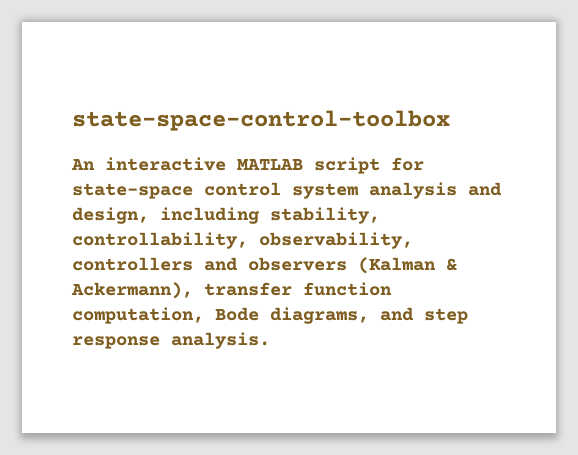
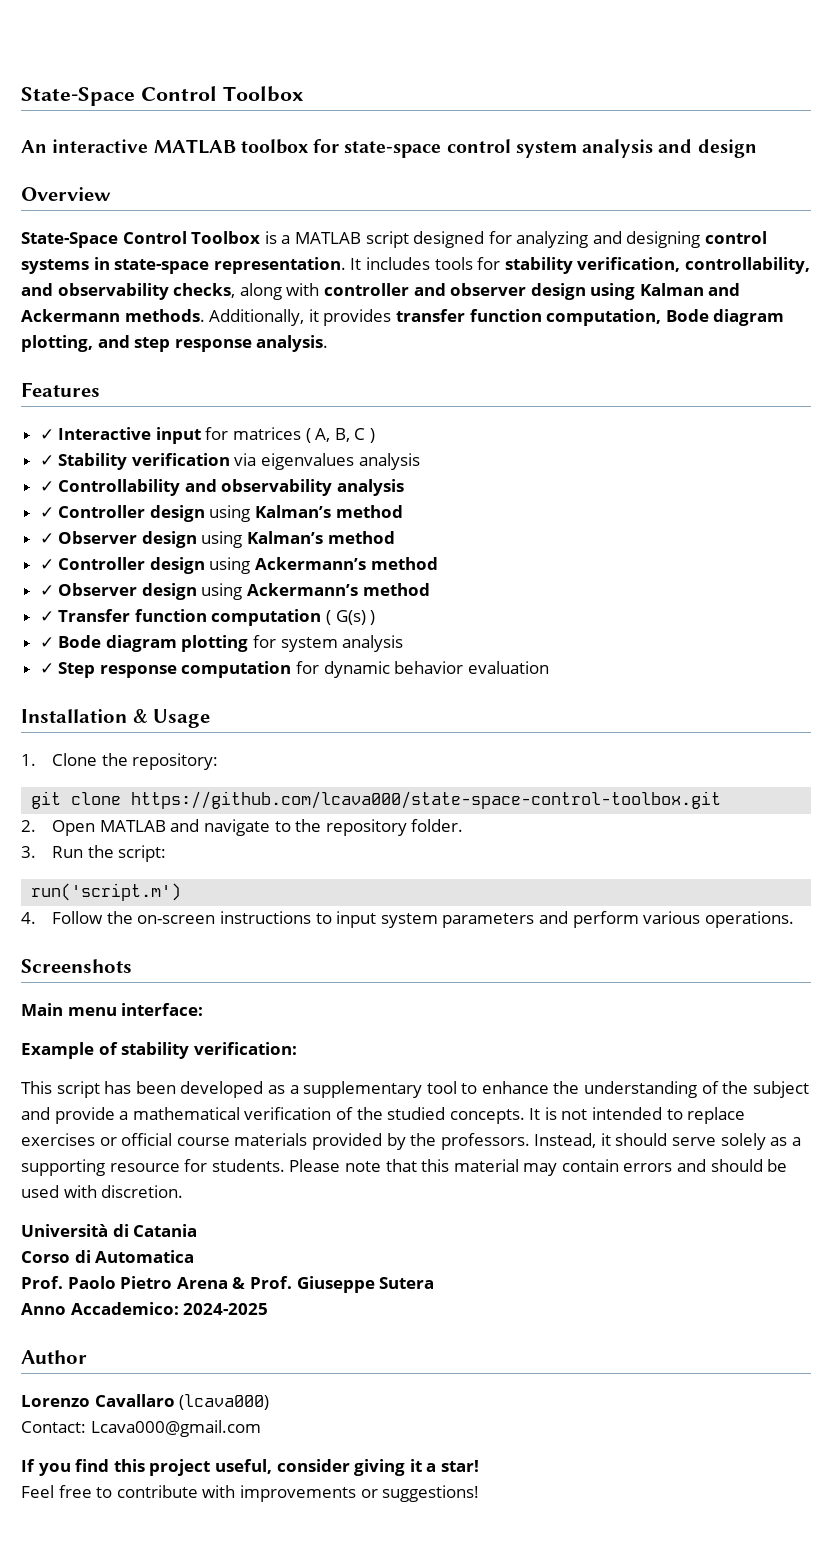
[72,110,450,131] state-space-control-toolbox -> [21,86,304,106] State-Space Control Toolbox
[314,157,380,174] script -> [240,139,309,154] toolbox
[72,207,380,224] [72,232,413,249] [72,257,457,274] [71,282,193,299] design, including stability, controllability, observability, controllers and observers (Kalman & Ackermann), -> [697,139,757,158] [21,187,111,201] [21,231,768,248] [21,257,810,274] [21,283,741,300] [21,309,392,326] design // Overview // State-Space Control Toolbox is a MATLAB script designed for analyzing and designing control systems in state-space representation. It includes tools for stability verification, controllability, and observability checks, along with controller and observer design using Kalman and Ackermann methods. Additionally, it provides
[270,307,369,324] diagrams, -> [713,309,785,326] [21,335,93,352] diagram plotting,
(270, 340) none -> [21,382,100,397] [39,427,376,444] [39,453,420,470] [39,479,405,496] [39,505,403,522] [39,531,395,548] [39,557,438,574] [39,583,430,600] [39,609,376,626] [39,635,404,652] [39,661,549,678] [21,709,211,728] [21,753,219,770] [31,791,722,809] [21,819,464,836] [21,845,167,862] [31,883,182,901] [21,911,794,928] [21,959,132,973] [21,1003,204,1016] [21,1042,297,1059] [21,1081,809,1098] [21,1107,746,1124] [21,1133,801,1150] [21,1159,788,1176] [21,1185,184,1198] [21,1224,198,1237] [21,1250,195,1263] [21,1276,435,1293] [21,1302,269,1315] [21,1350,87,1364] [21,1394,270,1410] [21,1420,261,1437] [21,1459,479,1476] [21,1485,480,1502] // Features // ✓ Interactive input for matrices ( A, B, C ) // ✓ Stability verification via eigenvalues analysis // ✓ Controllability and observability analysis // ✓ Controller design using Kalman’s method // ✓ Observer design using Kalman’s method // ✓ Controller design using Ackermann’s method // ✓ Observer design using Ackermann’s method // ✓ Transfer function computation ( G(s) ) // ✓ Bode diagram plotting for system analysis // ✓ Step response computation for dynamic behavior evaluation // Installation & Usage // 1. Clone the repository: // git clone https://github.com/lcava000/state-space-control-toolbox.git // 2. Open MATLAB and navigate to the repository folder. // 3. Run the script: // run('script.m') // 4. Follow the on-screen instructions to input system parameters and perform various operations. // Screenshots // Main menu interface: // Example of stability verification: // This script has been developed as a supplementary tool to enhance the understanding of the subject and provide a mathematical verification of the studied concepts. It is not intended to replace exercises or official course materials provided by the professors. Instead, it should serve solely as a supporting resource for students. Please note that this material may contain errors and should be used with discretion. // Università di Catania // Corso di Automatica // Prof. Paolo Pietro Arena & Prof. Giuseppe Sutera // Anno Accademico: 2024-2025 // Author // Lorenzo Cavallaro (lcava000) // Contact: Lcava000@gmail.com // If you find this project useful, consider giving it a star! // Feel free to contribute with improvements or suggestions!

